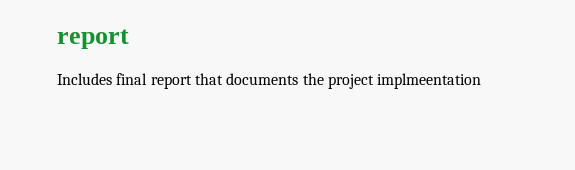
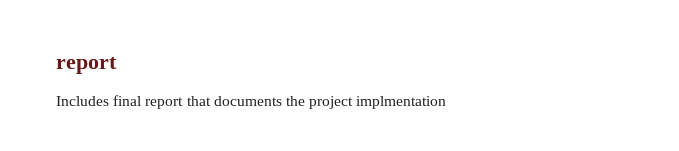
[377,73,482,89] implmeentation -> [356,96,447,109] implmentation

